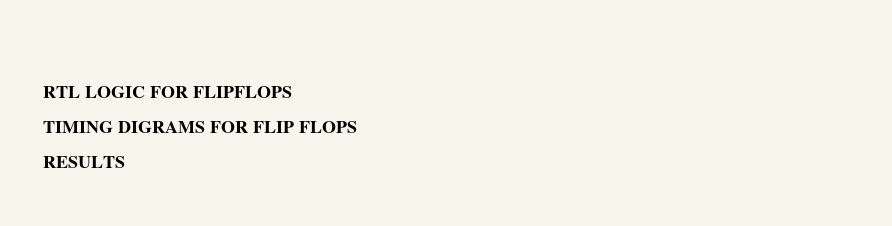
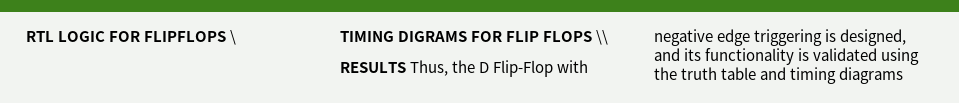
(292, 92) none -> [230,30,237,45] \
(357, 127) none -> [596,30,609,45] \\
(125, 162) none -> [410,60,589,77] [654,29,907,46] [654,48,920,65] [654,67,904,84] Thus, the D Flip-Flop with negative edge triggering is designed, and its functionality is validated using the truth table and timing diagrams

